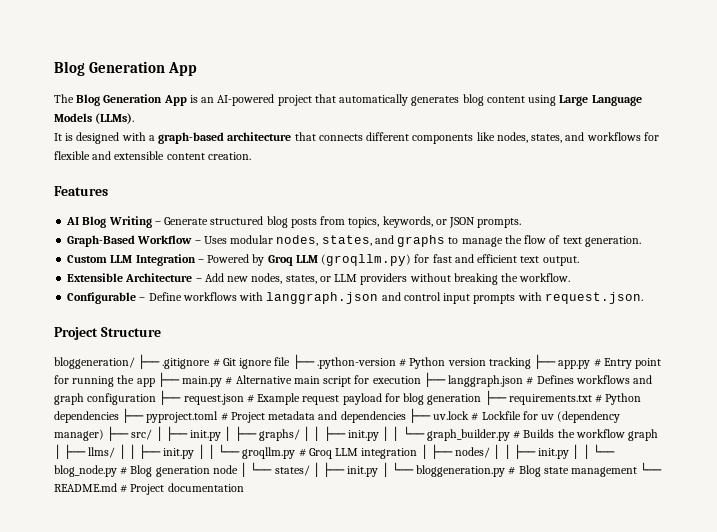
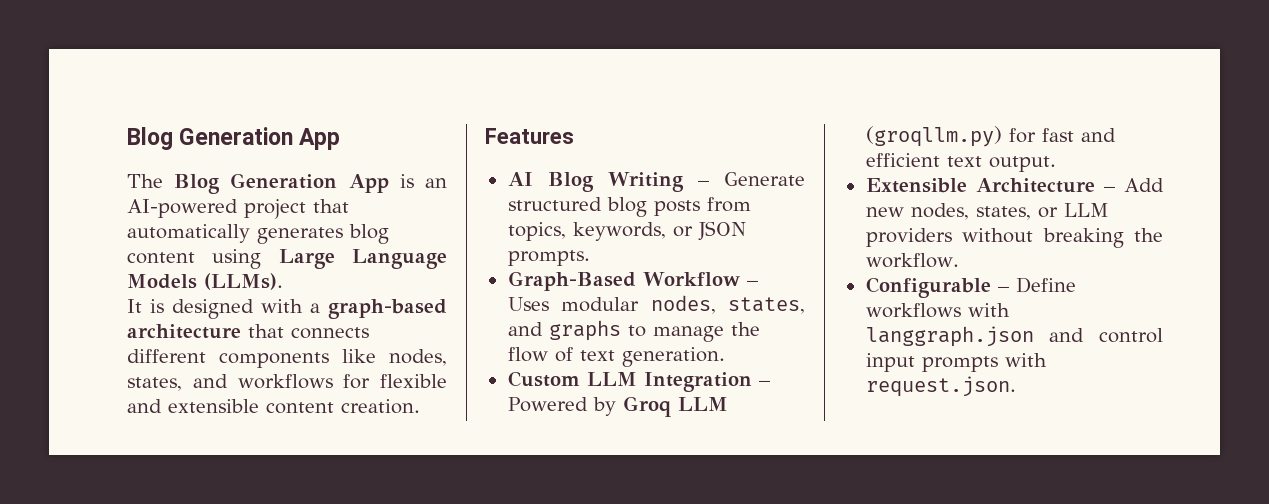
[54,327,161,340] [54,354,662,369] [54,372,653,387] [54,390,642,405] [54,408,621,423] [54,426,659,441] [54,444,615,459] [54,462,663,477] [54,483,244,495] // Project Structure // bloggeneration/ ├── .gitignore # Git ignore file ├── .python-version # Python version tracking ├── app.py # Entry point for running the app ├── main.py # Alternative main script for execution ├── langgraph.json # Defines workflows and graph configuration ├── request.json # Example request payload for blog generation ├── requirements.txt # Python dependencies ├── pyproject.toml # Project metadata and dependencies ├── uv.lock # Lockfile for uv (dependency manager) ├── src/ │ ├── init.py │ ├── graphs/ │ │ ├── init.py │ │ └── graph_builder.py # Builds the workflow graph │ ├── llms/ │ │ ├── init.py │ │ └── groqllm.py # Groq LLM integration │ ├── nodes/ │ │ ├── init.py │ │ └── blog_node.py # Blog generation node │ └── states/ │ ├── init.py │ └── bloggeneration.py # Blog state management └── README.md # Project documentation -> (1016, 386) none

